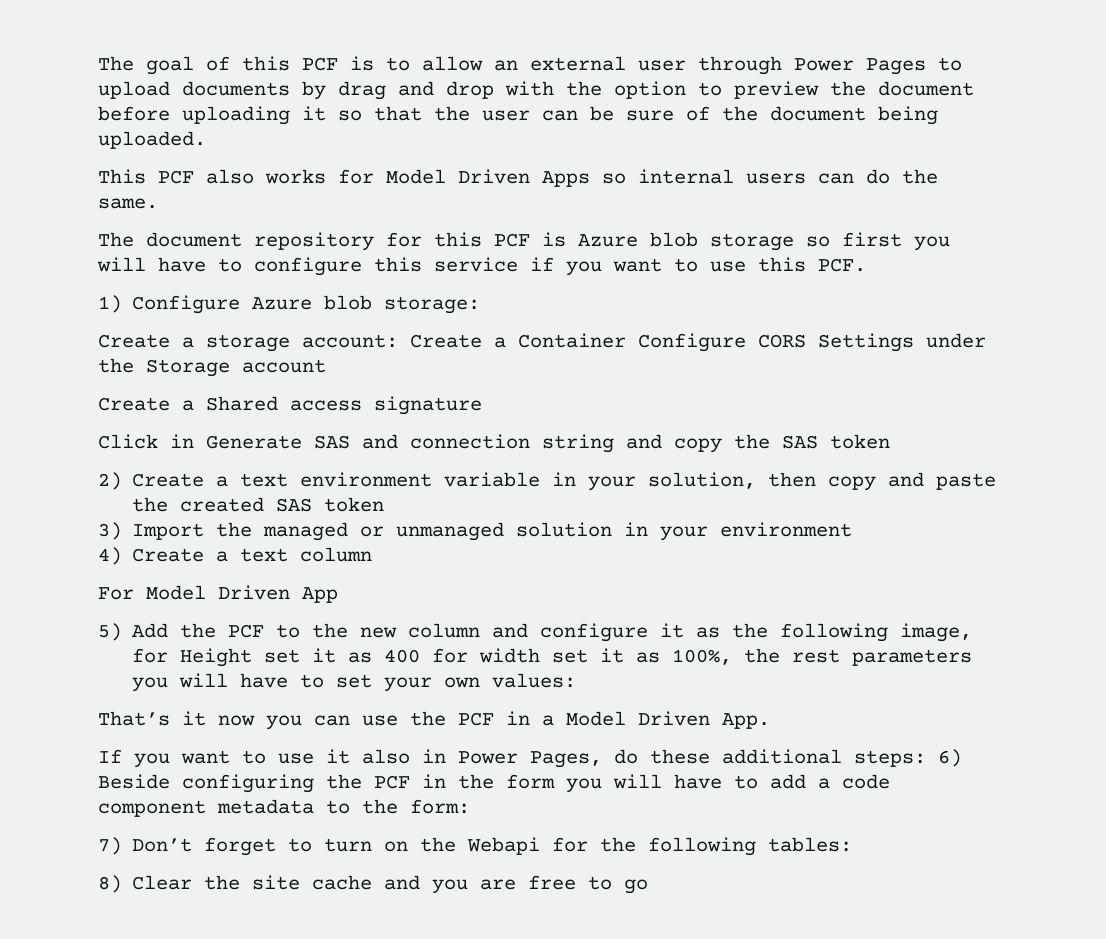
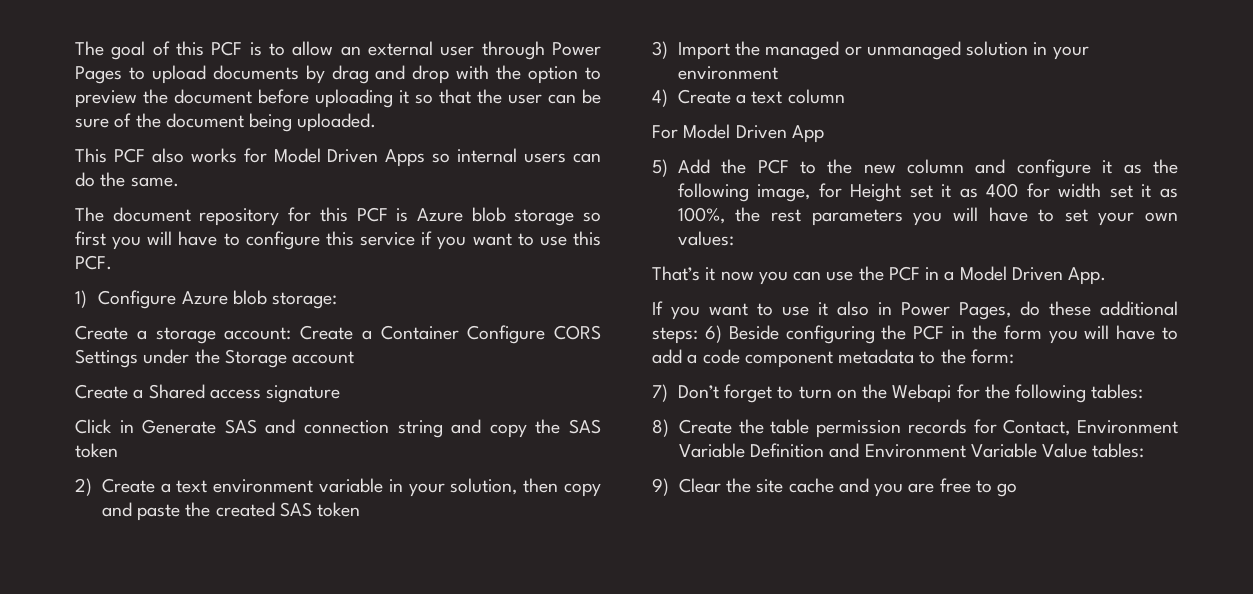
(122, 884) none -> [678,419,1178,438] [678,443,1145,458] [652,478,669,496] Create the table permission records for Contact, Environment Variable Definition and Environment Variable Value tables: // 9)

